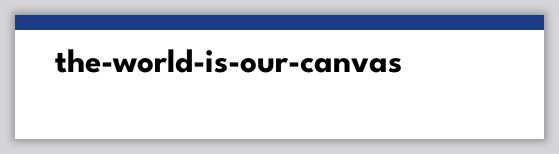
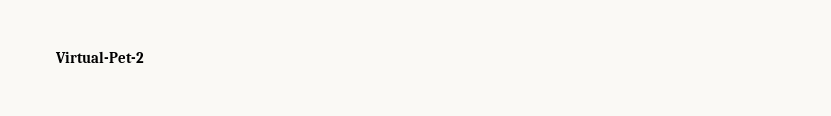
[55,49,402,73] the-world-is-our-canvas -> [55,51,144,63] Virtual-Pet-2

